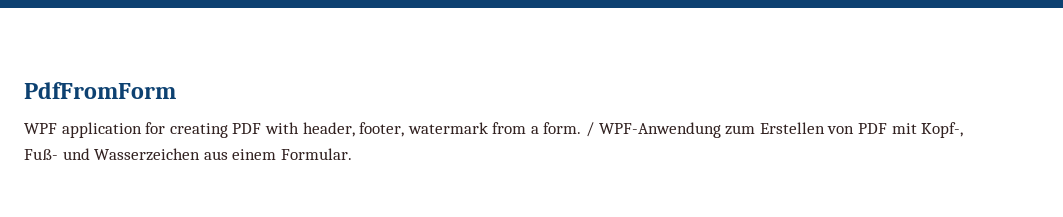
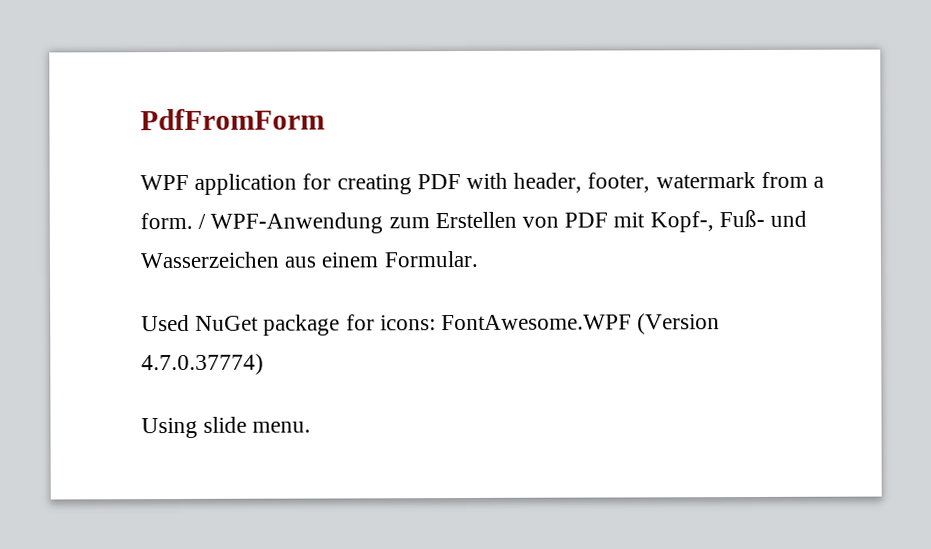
(352, 154) none -> [141,313,721,336] [141,353,264,376] [141,416,312,439] // Used NuGet package for icons: FontAwesome.WPF (Version 4.7.0.37774) // Using slide menu.

